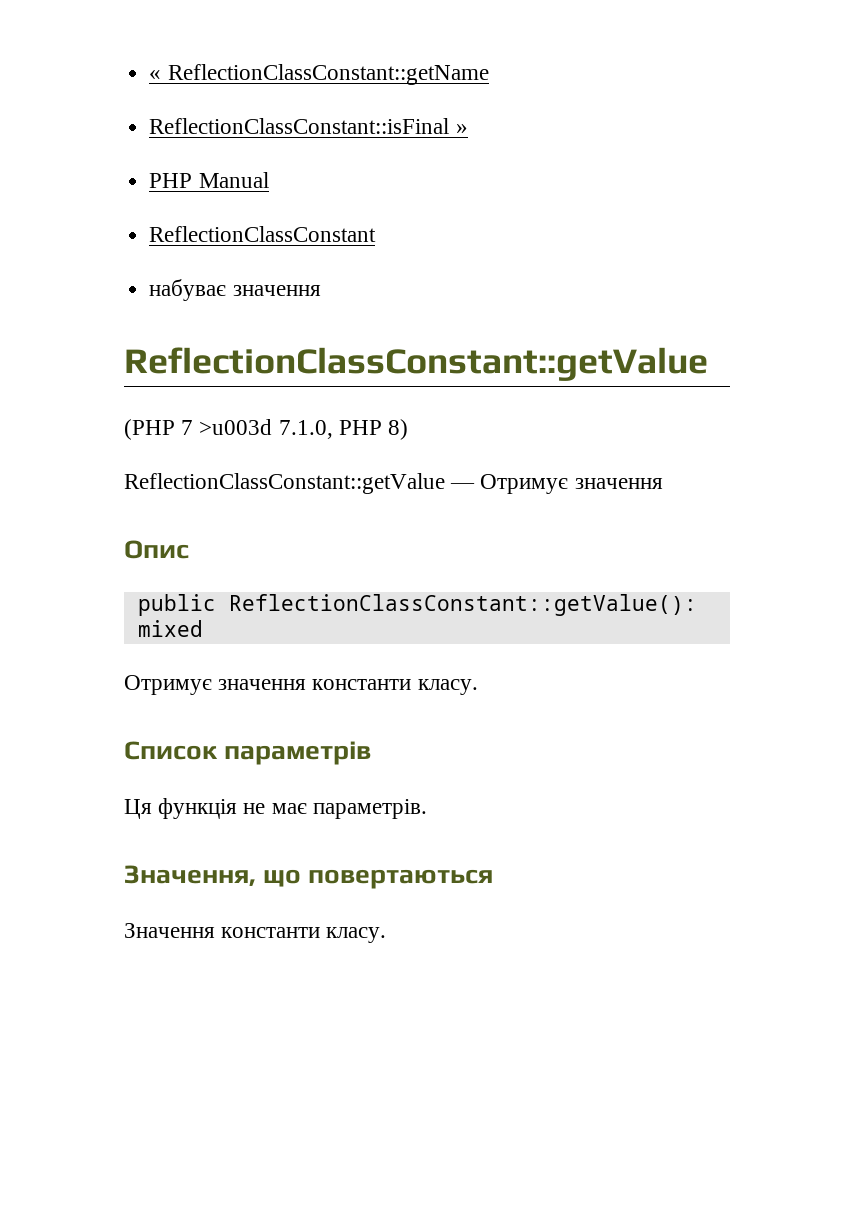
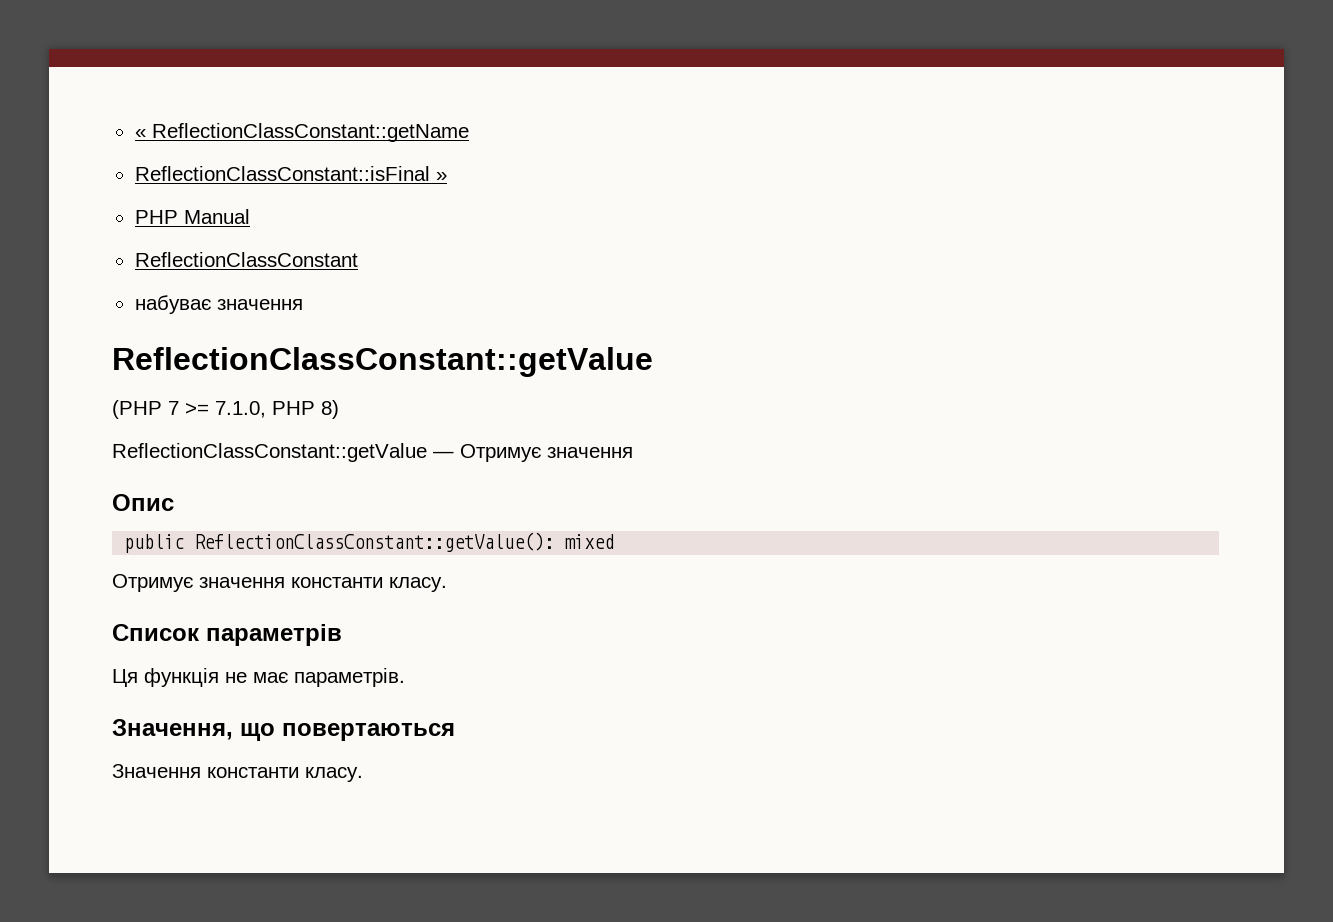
[199,419,273,435] >u003d -> [185,403,209,415] >=

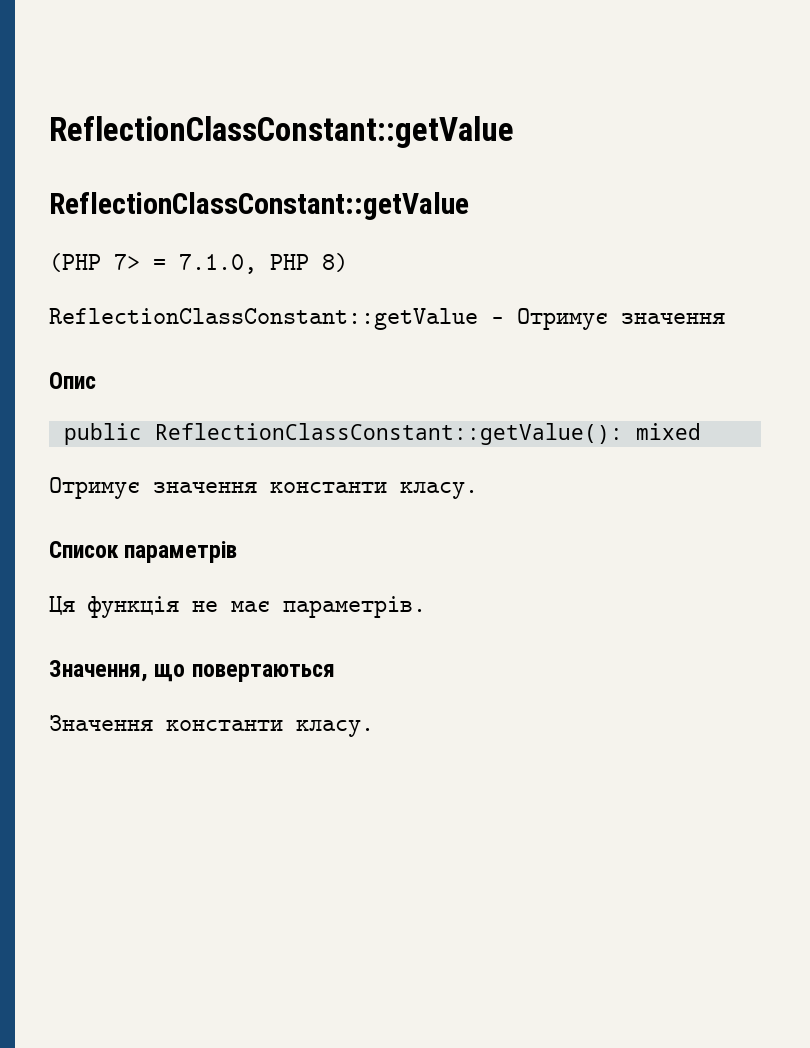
[134,123,469,142] [134,166,447,181] [134,209,250,224] [134,252,358,267] [134,295,303,314] « ReflectionClassConstant::getName // ReflectionClassConstant::isFinal » // PHP Manual // ReflectionClassConstant // набуває значення -> [49,116,514,148] ReflectionClassConstant::getValue
[168,401,209,415] 7 >= -> [114,254,166,270] 7> =

